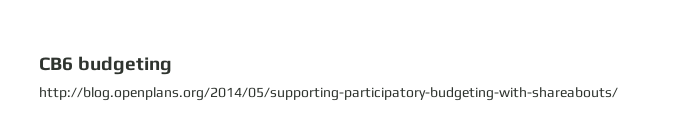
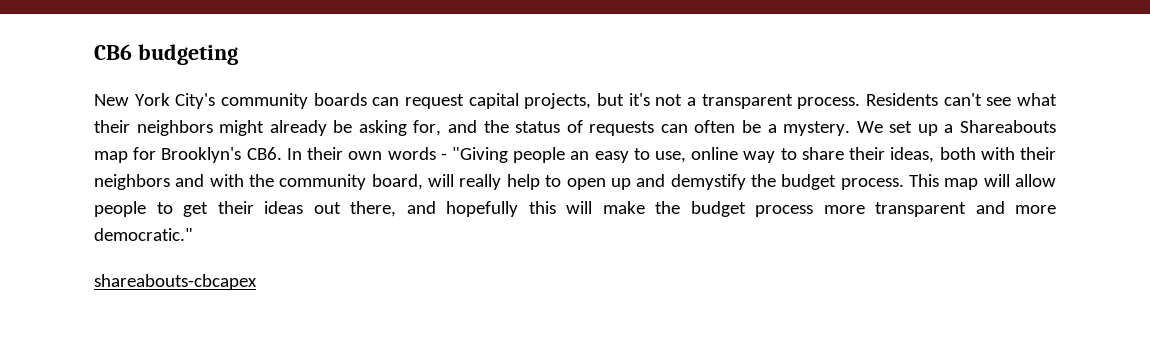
[39,87,618,101] http://blog.openplans.org/2014/05/supporting-participatory-budgeting-with-shareabouts/ -> [94,93,1057,109] [94,120,1056,136] [94,147,1057,163] [94,174,1057,190] [94,201,1056,217] [94,228,193,241] [94,274,257,290] New York City's community boards can request capital projects, but it's not a transparent process. Residents can't see what their neighbors might already be asking for, and the status of requests can often be a mystery. We set up a Shareabouts map for Brooklyn's CB6. In their own words - "Giving people an easy to use, online way to share their ideas, both with their neighbors and with the community board, will really help to open up and demystify the budget process. This map will allow people to get their ideas out there, and hopefully this will make the budget process more transparent and more democratic." // shareabouts-cbcapex

